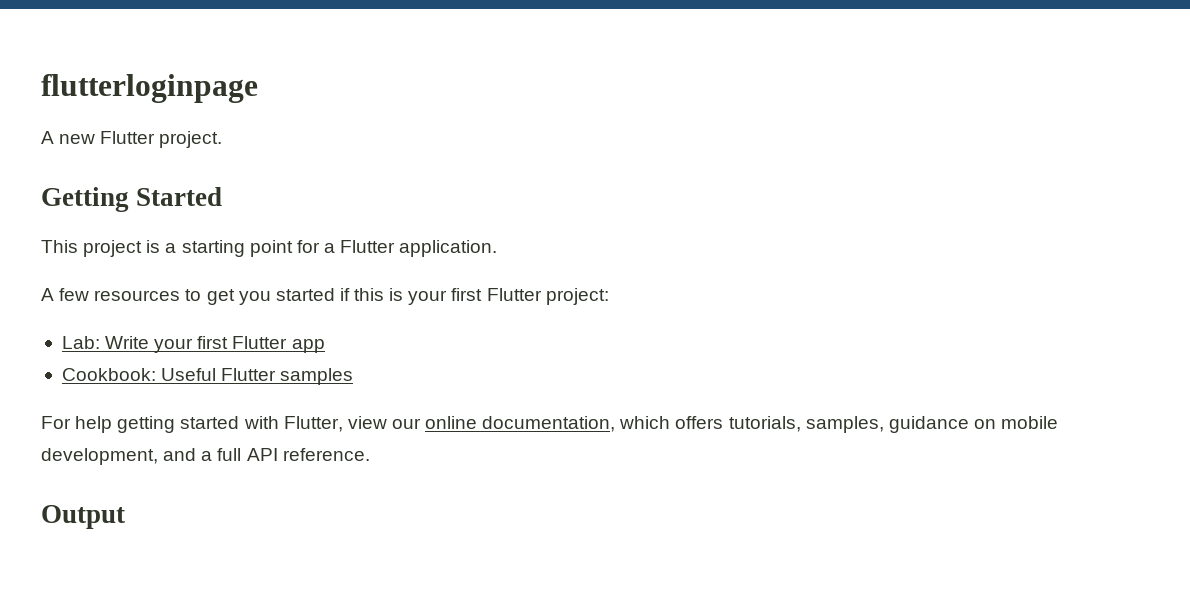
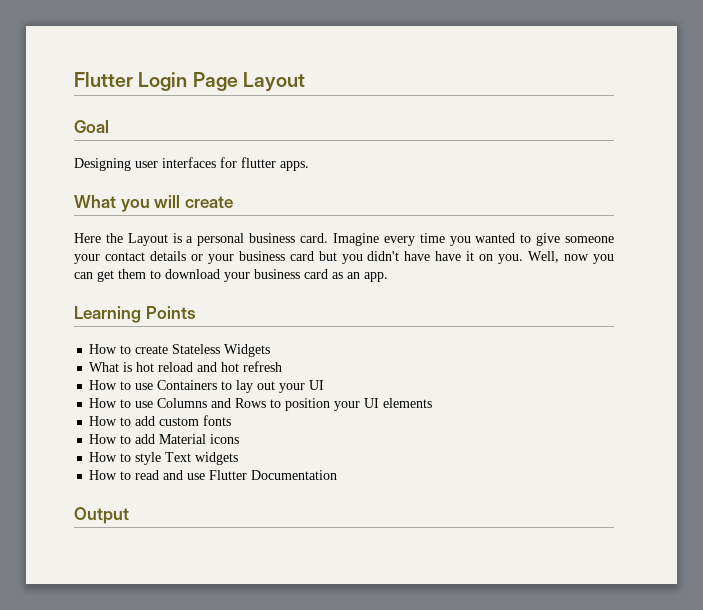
[41,74,258,103] [41,131,223,148] [41,187,223,212] [41,240,498,257] [41,288,609,305] [61,336,325,353] [61,368,354,385] [41,416,1059,433] [41,448,370,465] flutterloginpage // A new Flutter project. // Getting Started // This project is a starting point for a Flutter application. // A few resources to get you started if this is your first Flutter project: // Lab: Write your first Flutter app // Cookbook: Useful Flutter samples // For help getting started with Flutter, view our online documentation, which offers tutorials, samples, guidance on mobile development, and a full API reference. -> [74,72,305,91] [74,120,109,133] [74,157,309,171] [74,195,233,212] [74,233,614,246] [74,251,614,264] [74,269,388,282] [74,306,196,323] [89,344,271,357] [89,361,283,372] [89,380,325,393] [89,398,433,411] [89,415,232,426] [89,434,240,444] [89,452,239,465] [89,470,338,480] Flutter Login Page Layout // Goal // Designing user interfaces for flutter apps. // What you will create // Here the Layout is a personal business card. Imagine every time you wanted to give someone your contact details or your business card but you didn't have have it on you. Well, now you can get them to download your business card as an app. // Learning Points // How to create Stateless Widgets // What is hot reload and hot refresh // How to use Containers to lay out your UI // How to use Columns and Rows to position your UI elements // How to add custom fonts // How to add Material icons // How to style Text widgets // How to read and use Flutter Documentation

